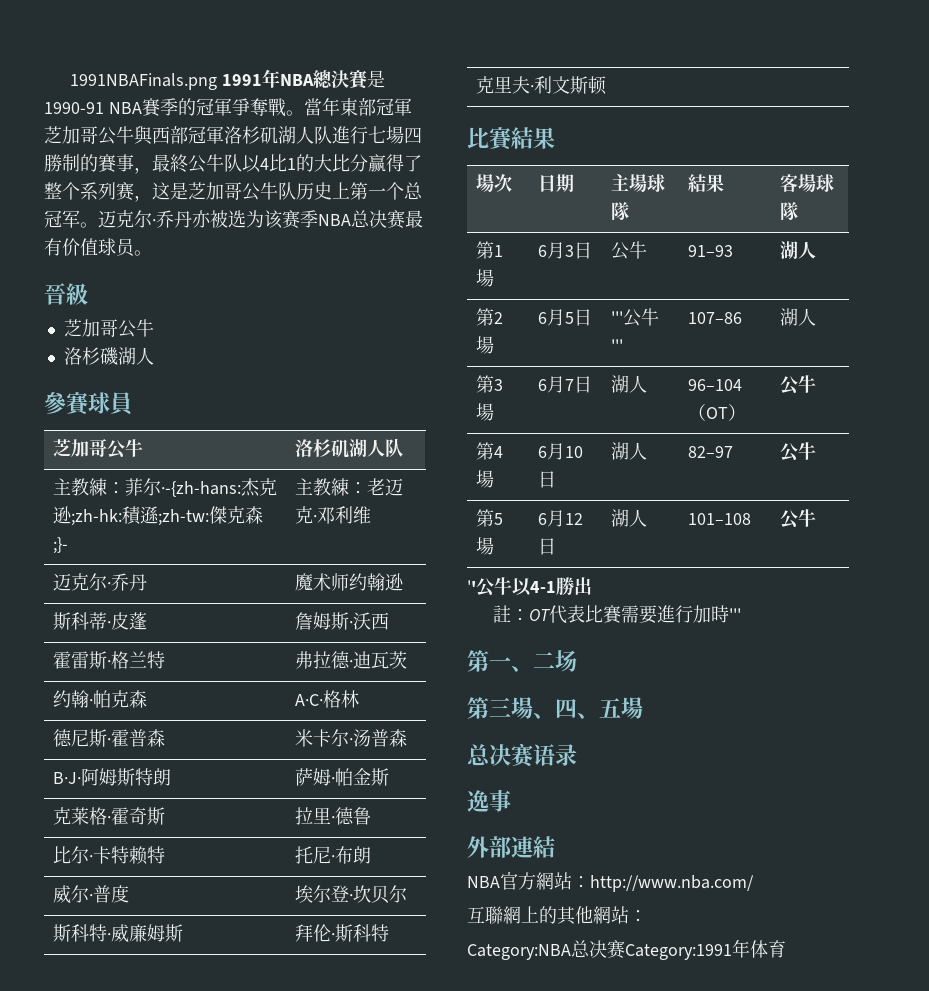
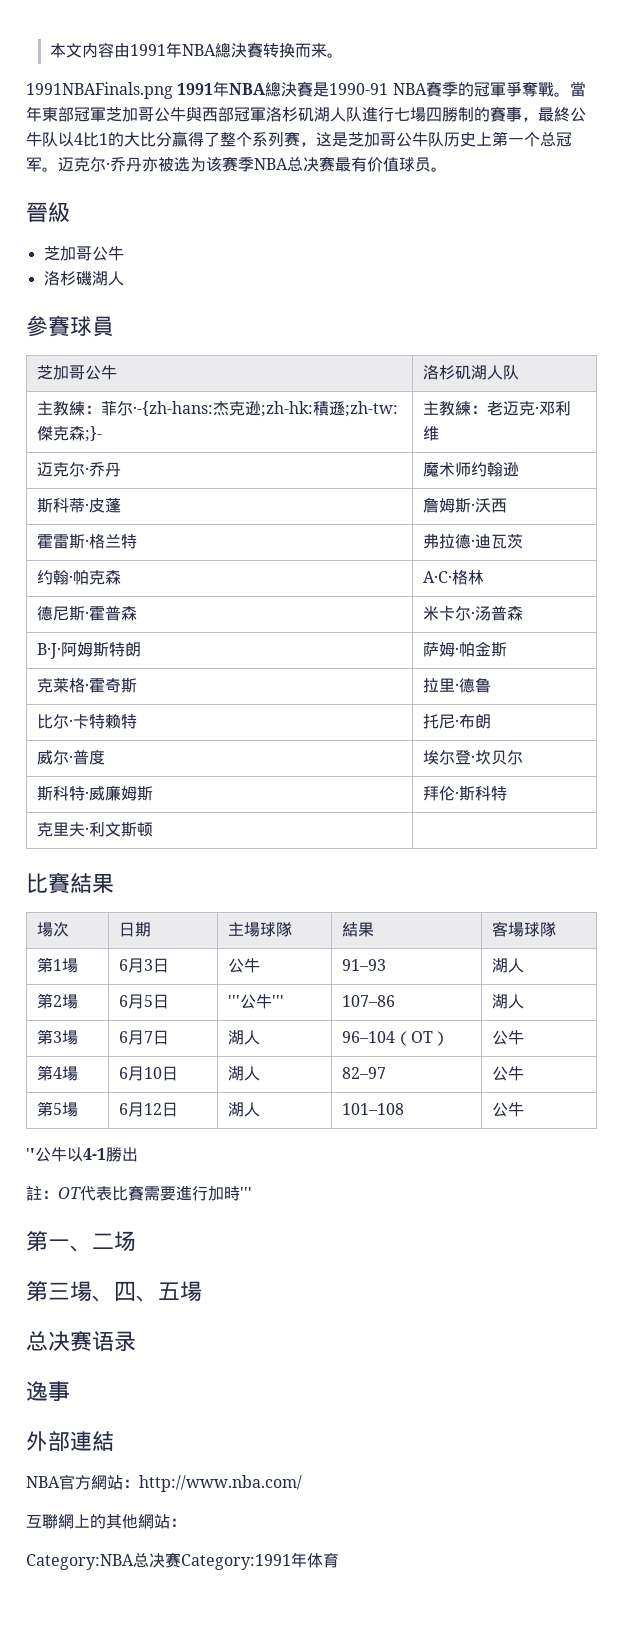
(70, 81) none -> [49,42,343,58] 本文内容由1991年NBA總決賽转换而来。 //

